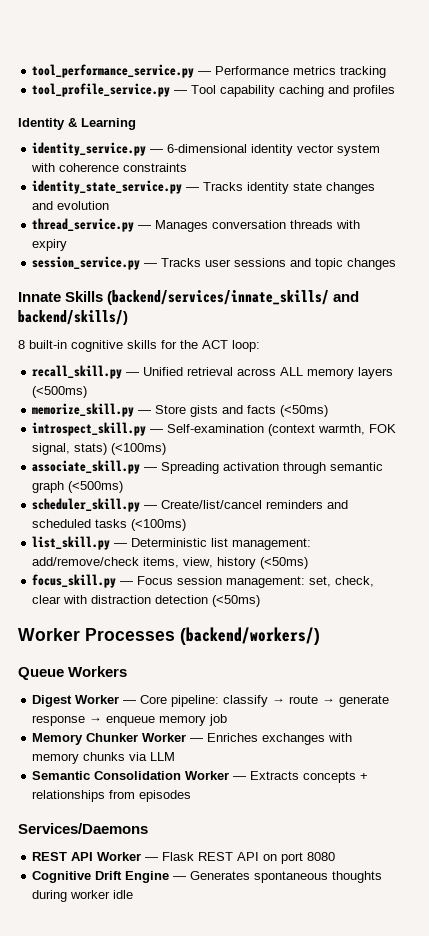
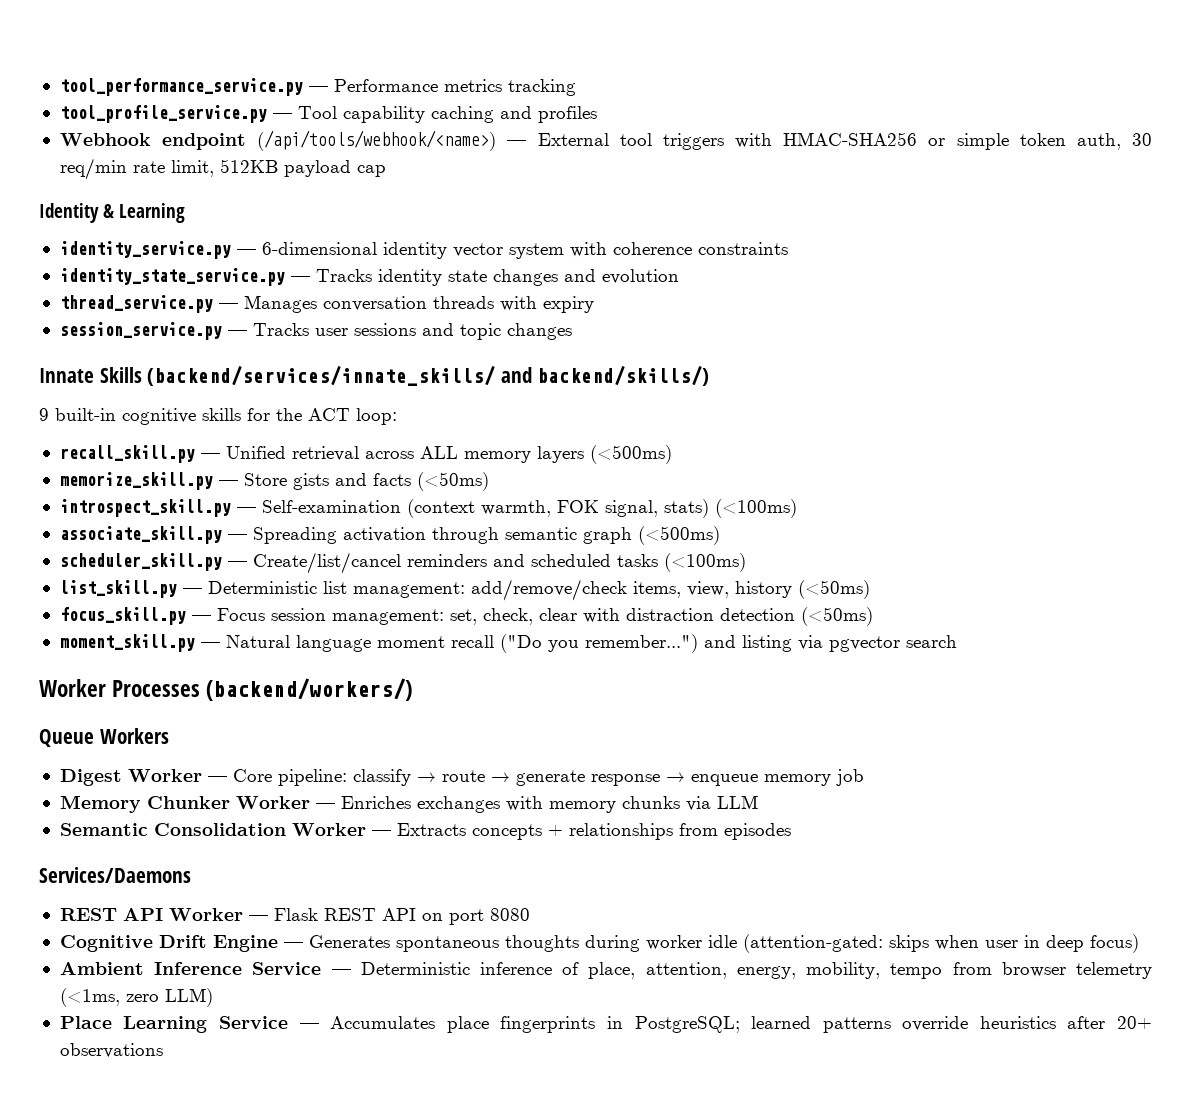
(396, 91) none -> [59,130,1152,151] [59,158,386,180] // Webhook endpoint (/api/tools/webhook/<name>) — External tool triggers with HMAC-SHA256 or simple token auth, 30 req/min rate limit, 512KB payload cap
[18,340,25,349] 8 -> [39,408,49,421] 9
(261, 601) none -> [59,634,957,653] // moment_skill.py — Natural language moment recall ("Do you remember...") and listing via pgvector search
(134, 894) none -> [742,934,1139,953] [59,962,1152,979] [59,988,213,1007] [59,1016,1152,1033] [59,1043,163,1058] (attention-gated: skips when user in deep focus) // Ambient Inference Service — Deterministic inference of place, attention, energy, mobility, tempo from browser telemetry (<1ms, zero LLM) // Place Learning Service — Accumulates place fingerprints in PostgreSQL; learned patterns override heuristics after 20+ observations

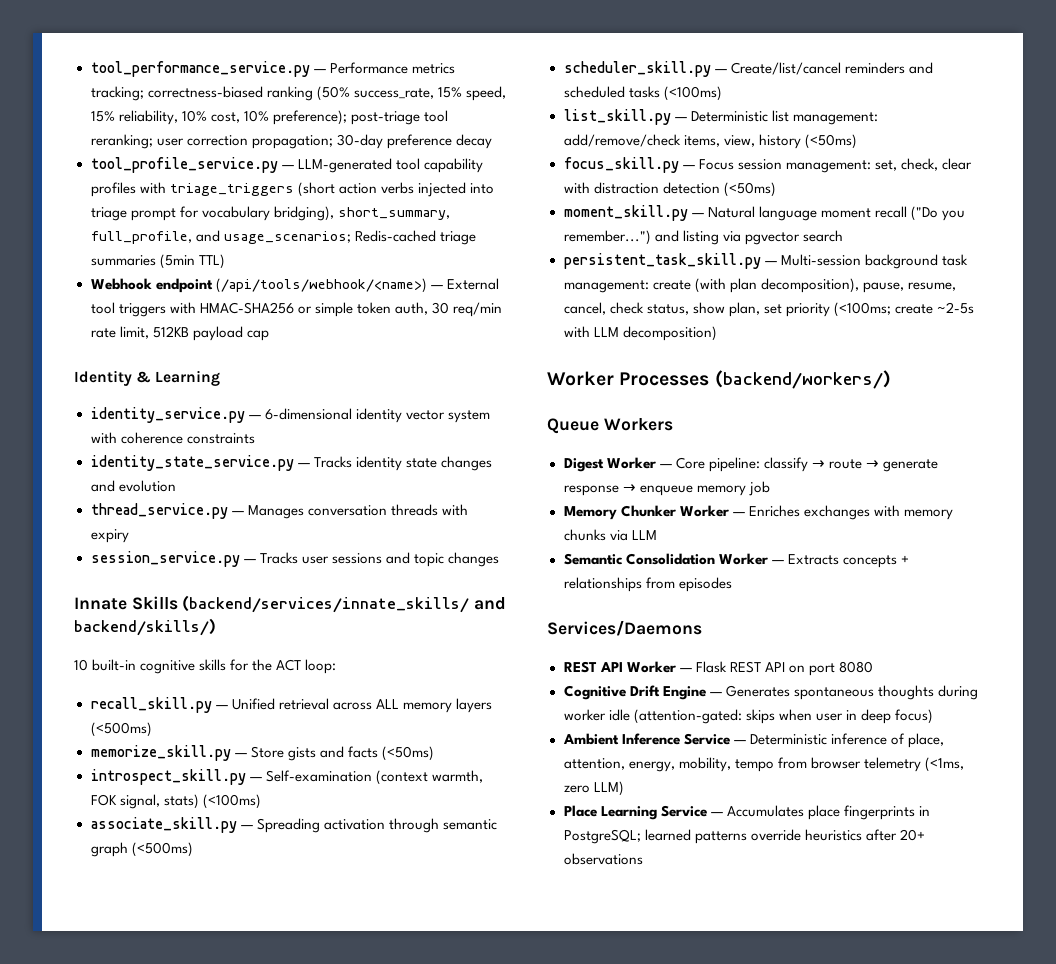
[507,79,576,96] [59,105,597,123] tracking // tool_profile_service.py — Tool capability caching and profiles -> [90,86,506,101] [90,110,448,125] [90,134,492,149] [90,157,483,173] [90,182,494,197] [90,206,450,221] [90,230,476,245] [90,254,225,269] tracking; correctness-biased ranking (50% success_rate, 15% speed, 15% reliability, 10% cost, 10% preference); post-triage tool reranking; user correction propagation; 30-day preference decay // tool_profile_service.py — LLM-generated tool capability profiles with triage_triggers (short action verbs injected into triage prompt for vocabulary bridging), short_summary, full_profile, and usage_scenarios; Redis-cached triage summaries (5min TTL)
[39,408,49,421] 9 -> [74,659,88,671] 10
(957, 641) none -> [563,253,968,269] [563,278,956,293] [563,302,974,317] [563,326,717,341] // persistent_task_skill.py — Multi-session background task management: create (with plan decomposition), pause, resume, cancel, check status, show plan, set priority (<100ms; create ~2-5s with LLM decomposition)

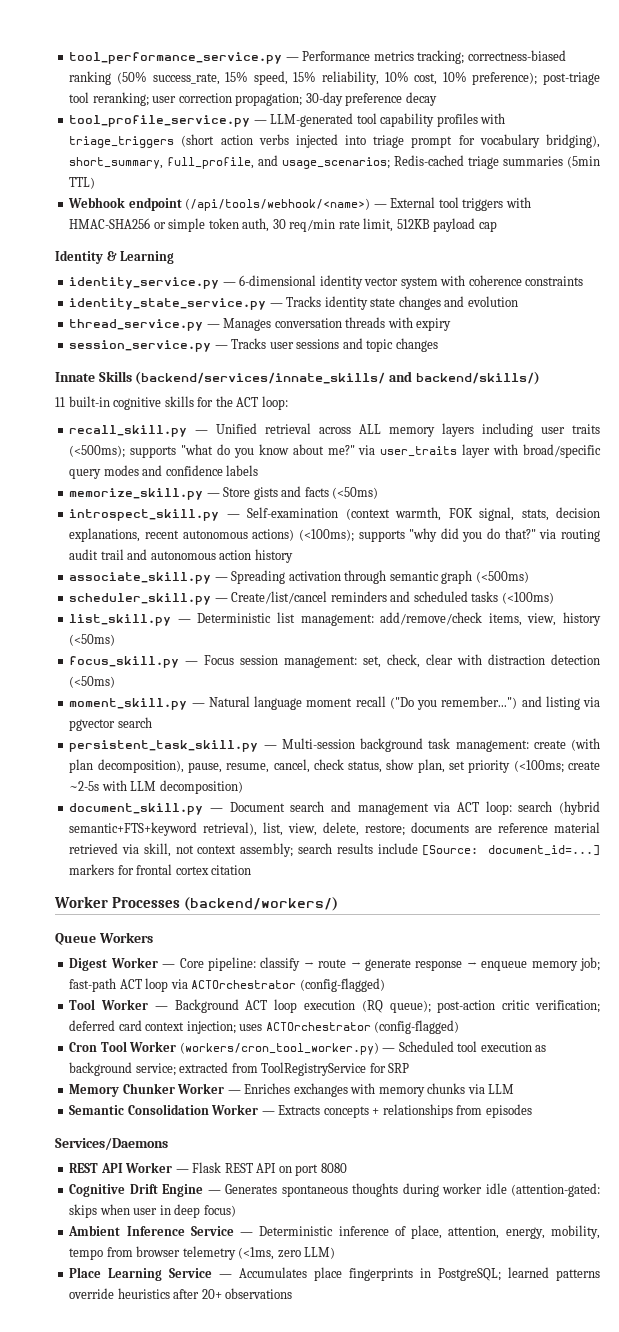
[74,659,88,671] 10 -> [55,397,65,407] 11
[90,722,152,737] (<500ms) -> [482,423,601,437] [69,444,601,458] [69,465,259,479] including user traits (<500ms); supports "what do you know about me?" via user_traits layer with broad/specific query modes and confidence labels
[163,794,261,809] stats) (<100ms) -> [521,507,601,521] [69,528,600,542] [69,549,293,563] stats, decision explanations, recent autonomous actions) (<100ms); supports "why did you do that?" via routing audit trail and autonomous action history
(717, 333) none -> [69,801,601,815] [69,822,601,836] [69,843,600,857] [69,864,252,875] // document_skill.py — Document search and management via ACT loop: search (hybrid semantic+FTS+keyword retrieval), list, view, delete, restore; documents are reference material retrieved via skill, not context assembly; search results include [Source: document_id=...] markers for frontal cortex citation
[748,481,770,496] job -> [580,957,600,971] [69,978,385,992] [69,999,600,1013] [69,1020,460,1034] [69,1041,547,1055] [69,1062,410,1076] job; fast-path ACT loop via ACTOrchestrator (config-flagged) // Tool Worker — Background ACT loop execution (RQ queue); post-action critic verification; deferred card context injection; uses ACTOrchestrator (config-flagged) // Cron Tool Worker (workers/cron_tool_worker.py) — Scheduled tool execution as background service; extracted from ToolRegistryService for SRP

